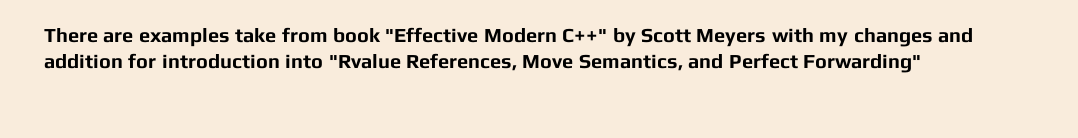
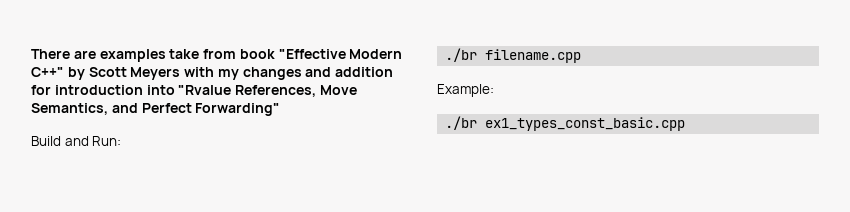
(921, 63) none -> [31,136,122,146] [445,48,582,63] [437,84,494,97] [445,116,686,131] // Build and Run: // ./br filename.cpp // Example: // ./br ex1_types_const_basic.cpp

